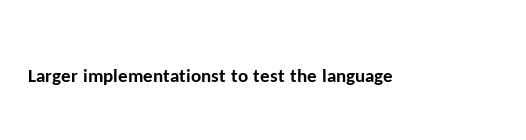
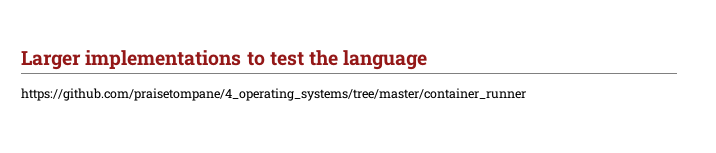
[82,69,226,85] implementationst -> [85,50,242,69] implementations
(393, 77) none -> [21,88,526,101] // https://github.com/praisetompane/4_operating_systems/tree/master/container_runner

